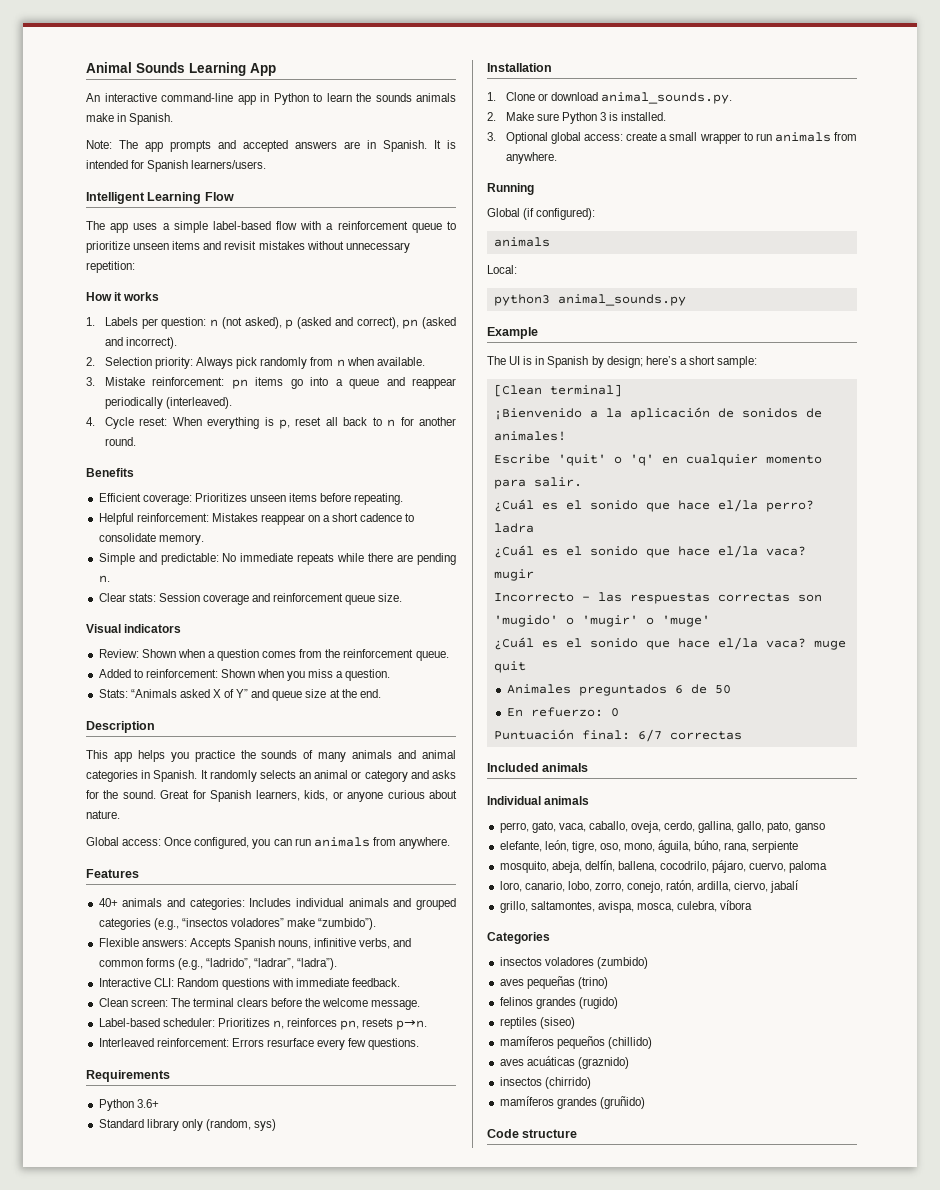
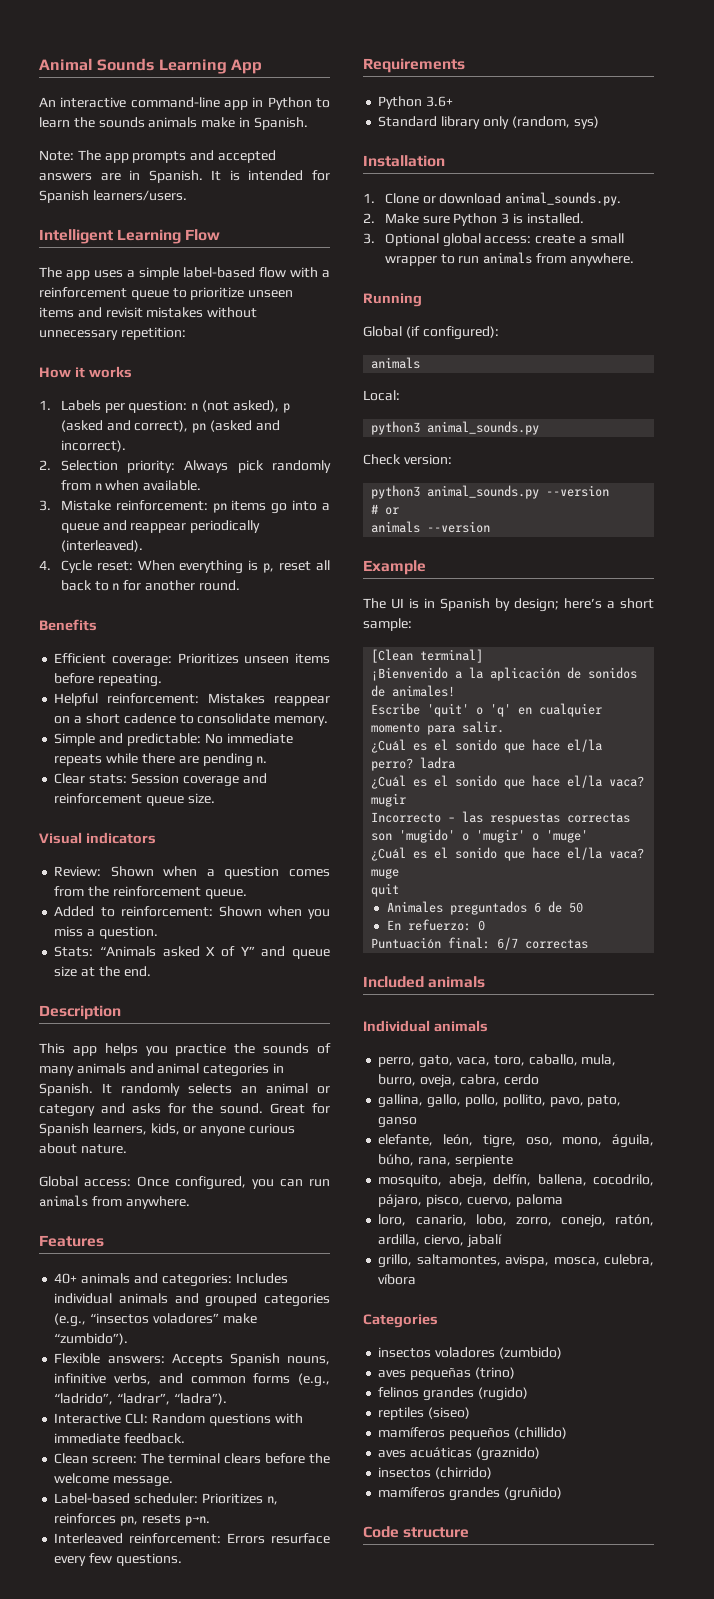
(686, 300) none -> [363,454,452,465] [371,485,610,499] [371,504,400,515] [371,521,491,533] // Check version: // python3 animal_sounds.py --version // # or // animals --version
[588,821,765,833] caballo, oveja, cerdo, gallina, gallo, -> [493,1054,617,1066] [378,1074,539,1088] [378,1094,584,1108] toro, caballo, mula, burro, oveja, cabra, cerdo // gallina, gallo, pollo, pollito, pavo,
(747, 866) none -> [426,1194,464,1207] pisco,

